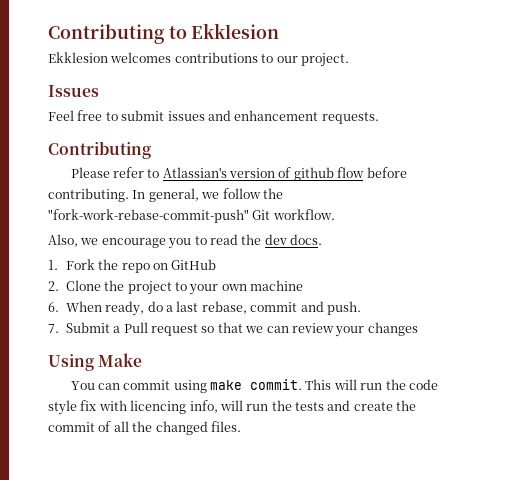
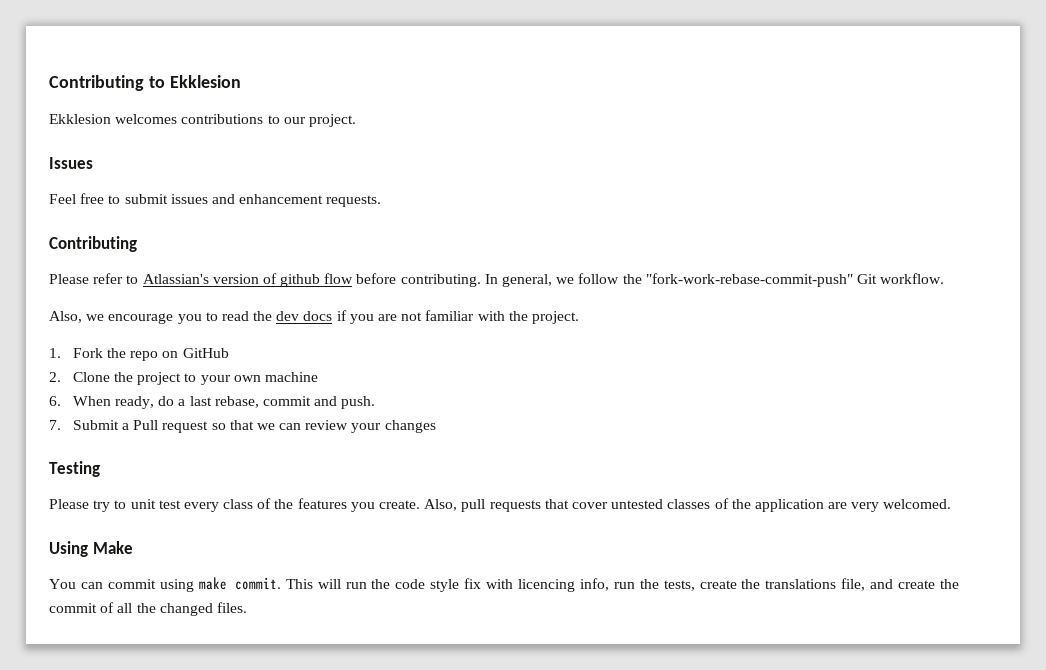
[290,234,322,245] docs. -> [303,310,579,324] docs if you are not familiar with the project.
(418, 329) none -> [49,461,100,477] [49,498,952,512] // Testing // Please try to unit test every class of the features you create. Also, pull requests that cover untested classes of the application are very welcomed.
[219,400,324,411] will run the tests -> [613,578,866,591] run the tests, create the translations file,

